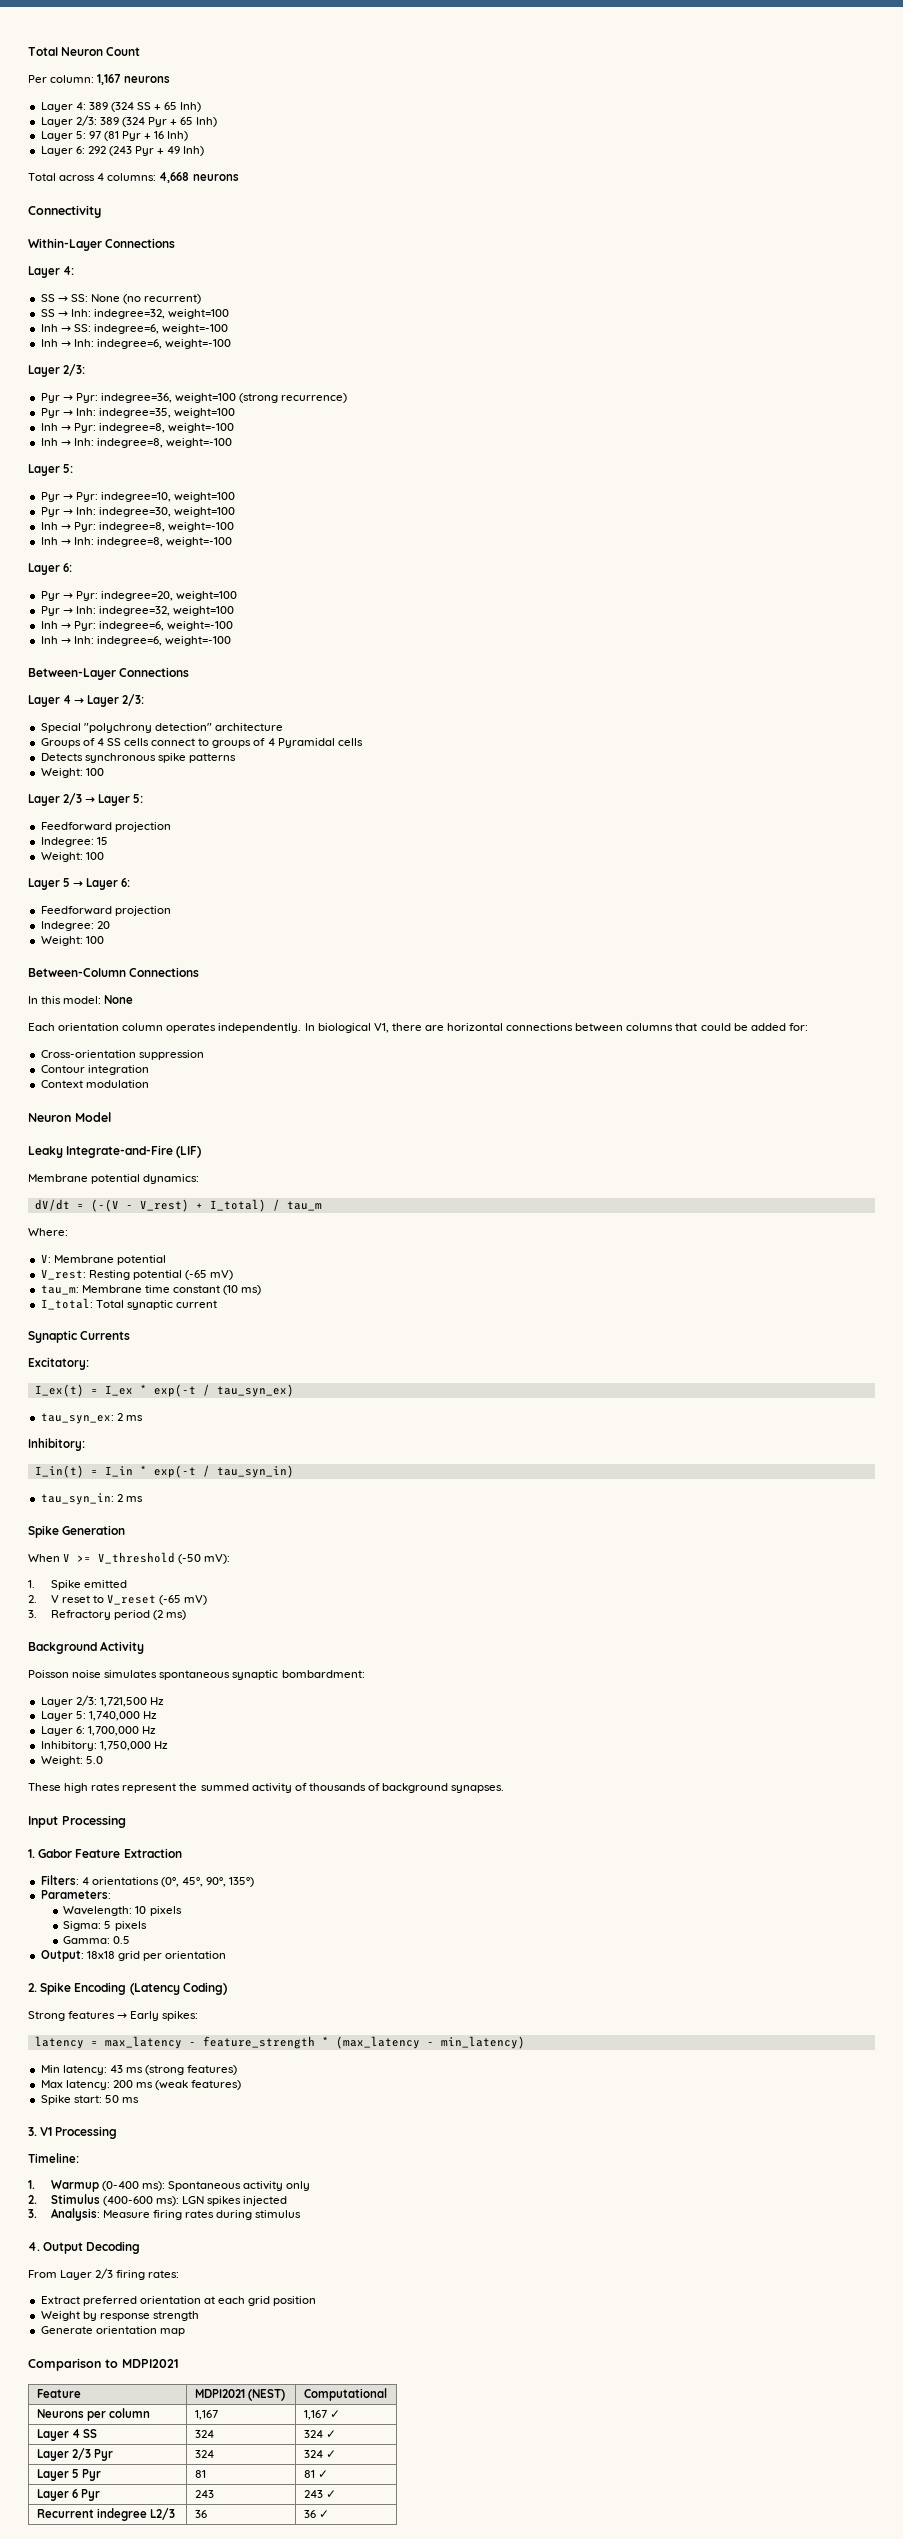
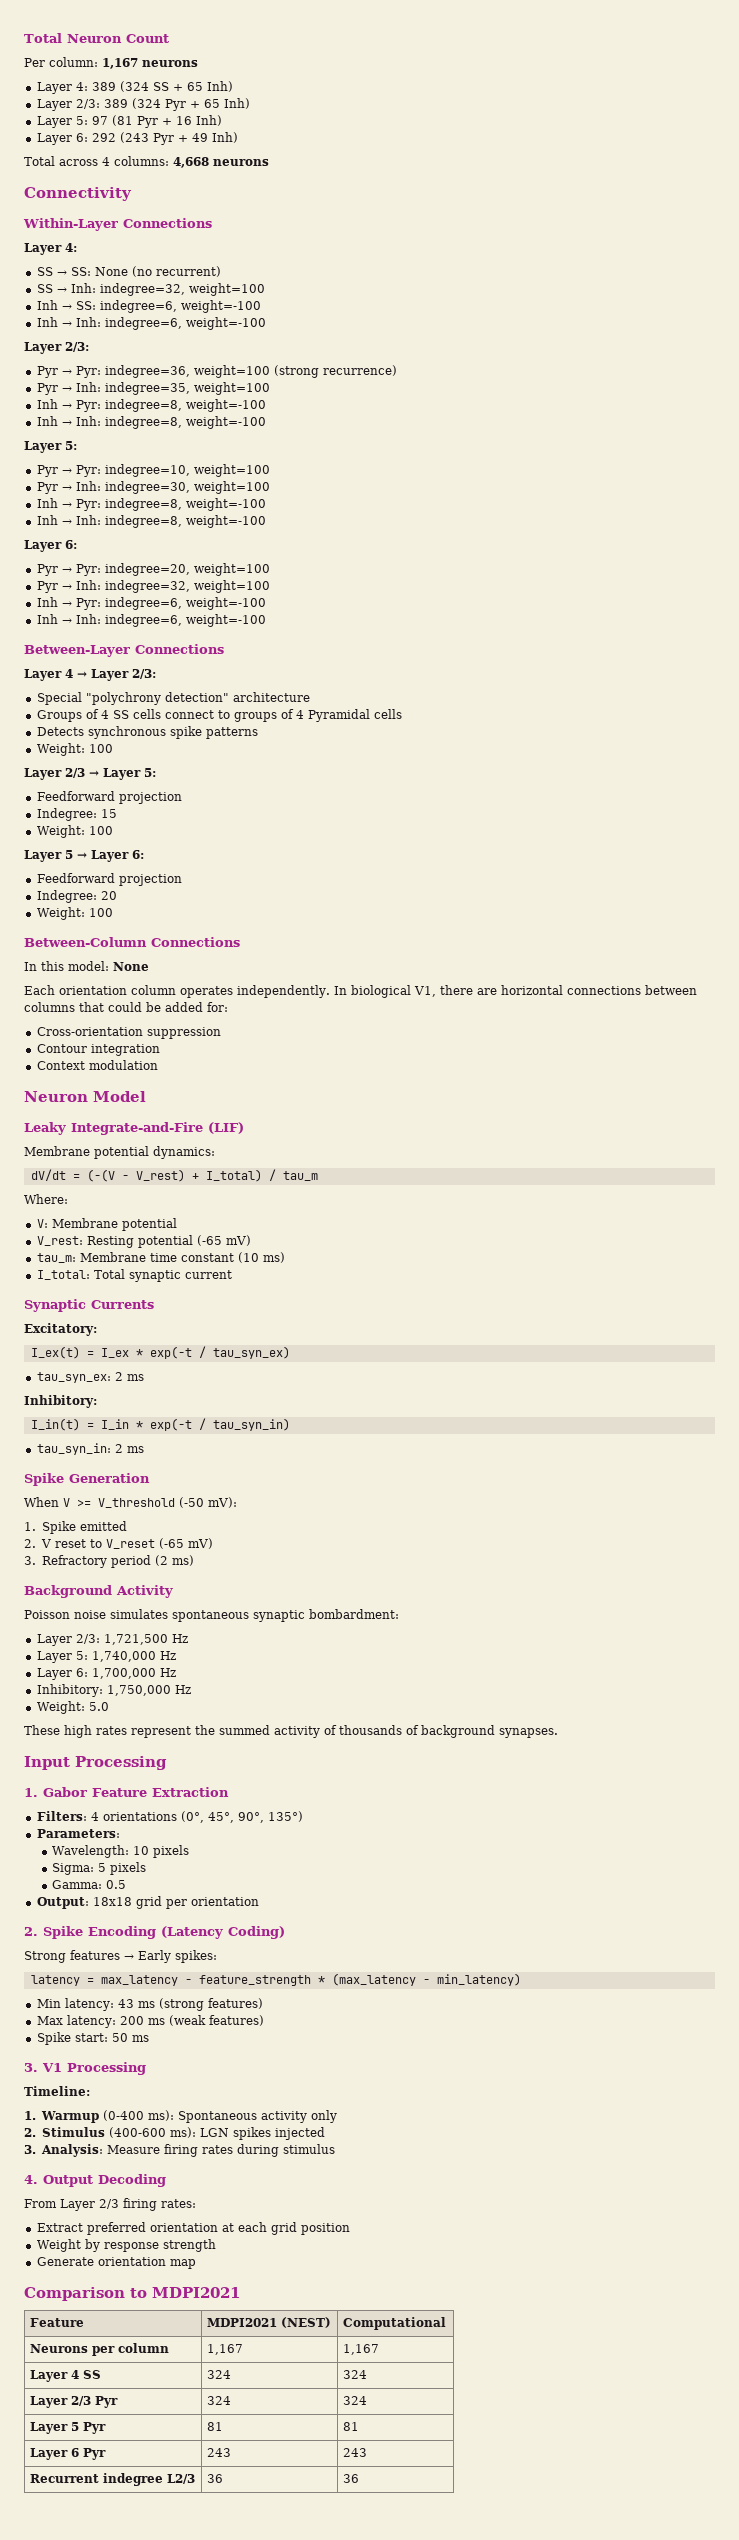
[329,2410,340,2418] ✓ -> (379, 2349) none
[325,2430,336,2438] ✓ -> (367, 2374) none
[325,2450,336,2458] ✓ -> (367, 2400) none
[317,2470,328,2478] ✓ -> (359, 2426) none
[325,2490,336,2498] ✓ -> (367, 2452) none
[318,2510,329,2518] ✓ -> (359, 2478) none

